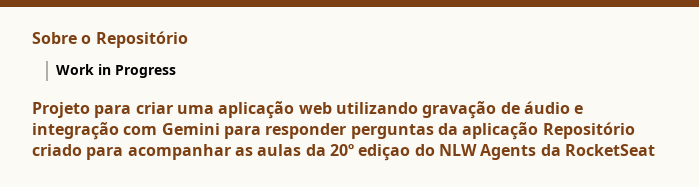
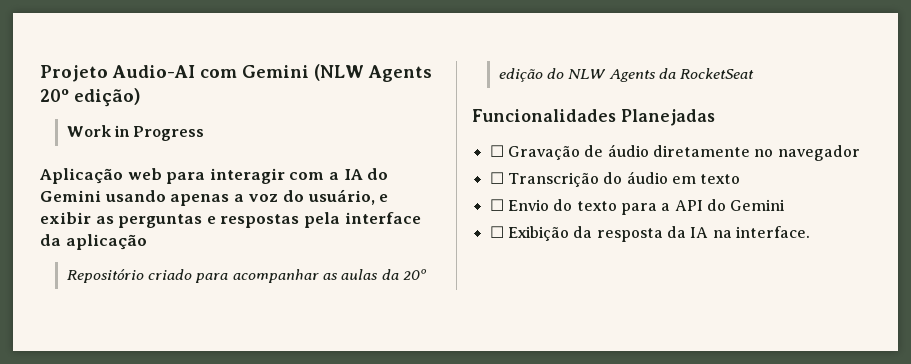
[32,31,188,48] [55,64,176,78] [32,101,584,119] [32,122,434,140] Sobre o Repositório // Work in Progress // Projeto para criar uma aplicação web utilizando gravação de áudio e integração com Gemini para responder perguntas -> [40,64,432,82] [40,88,141,107] [66,125,205,141] [39,168,389,184] [40,189,389,206] [40,212,421,228] Projeto Audio-AI com Gemini (NLW Agents 20º edição) // Work in Progress // Aplicação web para interagir com a IA do Gemini usando apenas a voz do usuário, e exibir as perguntas e respostas pela interface
(539, 131) none -> (147, 242) //
[358,144,411,161] ediçao -> [498,68,543,82] edição
(655, 150) none -> [472,109,715,126] [489,144,860,161] [489,171,741,187] [489,199,786,215] [489,226,810,242] // Funcionalidades Planejadas // ☐ Gravação de áudio diretamente no navegador // ☐ Transcrição do áudio em texto // ☐ Envio do texto para a API do Gemini // ☐ Exibição da resposta da IA na interface.

